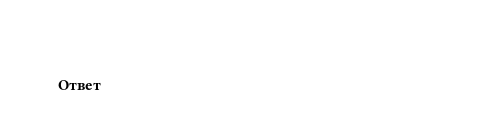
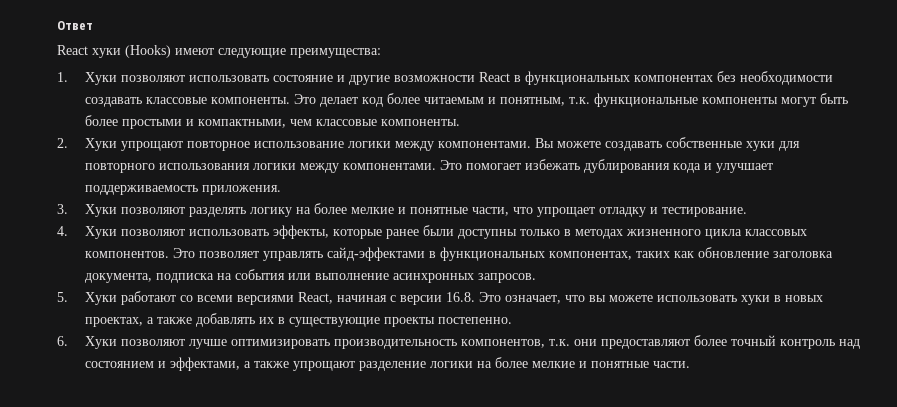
(101, 85) none -> [57,45,381,58] [57,71,833,85] [84,93,848,107] [84,115,460,129] [57,137,800,151] [84,159,773,173] [84,185,281,195] [57,203,747,217] [57,225,807,239] [84,247,833,261] [84,269,536,283] [57,291,823,305] [84,313,512,327] [57,335,860,349] [84,357,690,371] // React хуки (Hooks) имеют следующие преимущества: // 1. Хуки позволяют использовать состояние и другие возможности React в функциональных компонентах без необходимости создавать классовые компоненты. Это делает код более читаемым и понятным, т.к. функциональные компоненты могут быть более простыми и компактными, чем классовые компоненты. // 2. Хуки упрощают повторное использование логики между компонентами. Вы можете создавать собственные хуки для повторного использования логики между компонентами. Это помогает избежать дублирования кода и улучшает поддерживаемость приложения. // 3. Хуки позволяют разделять логику на более мелкие и понятные части, что упрощает отладку и тестирование. // 4. Хуки позволяют использовать эффекты, которые ранее были доступны только в методах жизненного цикла классовых компонентов. Это позволяет управлять сайд-эффектами в функциональных компонентах, таких как обновление заголовка документа, подписка на события или выполнение асинхронных запросов. // 5. Хуки работают со всеми версиями React, начиная с версии 16.8. Это означает, что вы можете использовать хуки в новых проектах, а также добавлять их в существующие проекты постепенно. // 6. Хуки позволяют лучше оптимизировать производительность компонентов, т.к. они предоставляют более точный контроль над состоянием и эффектами, а также упрощают разделение логики на более мелкие и понятные части.

